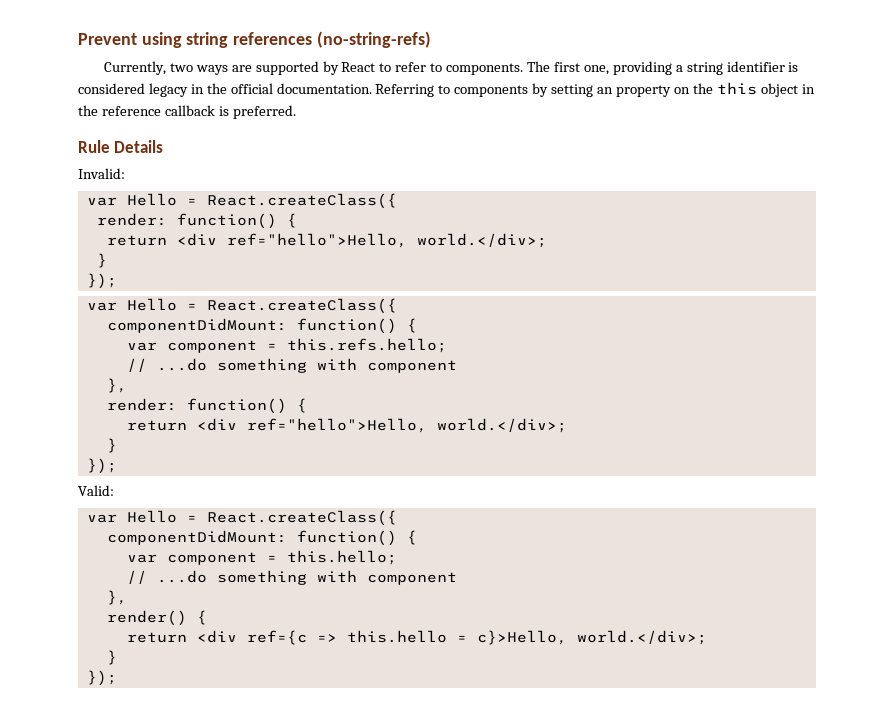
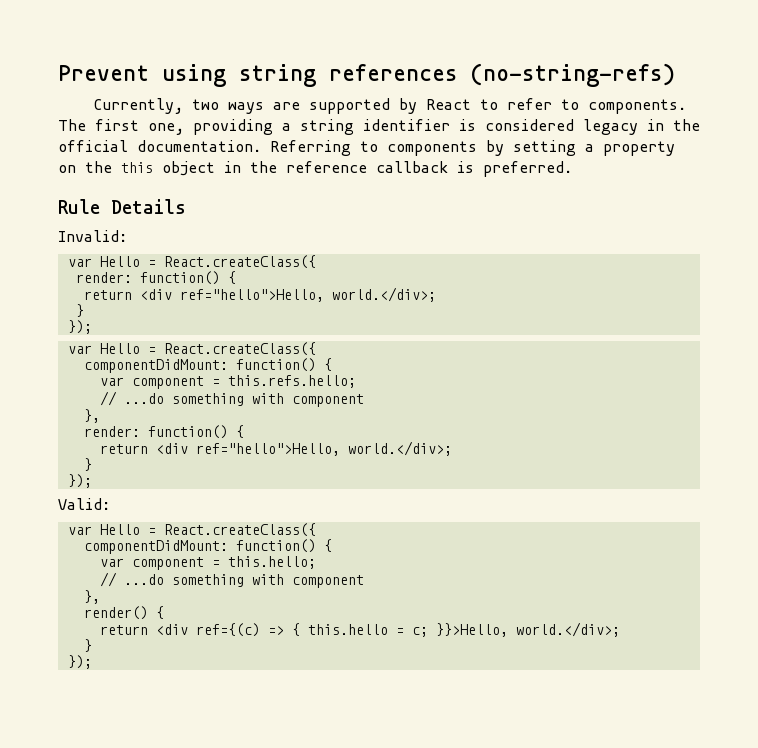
[597,87,614,94] an -> [585,144,594,152] a
[246,630,567,645] ref={c => this.hello = c}>Hello, -> [195,623,508,637] ref={(c) => { this.hello = c; }}>Hello,

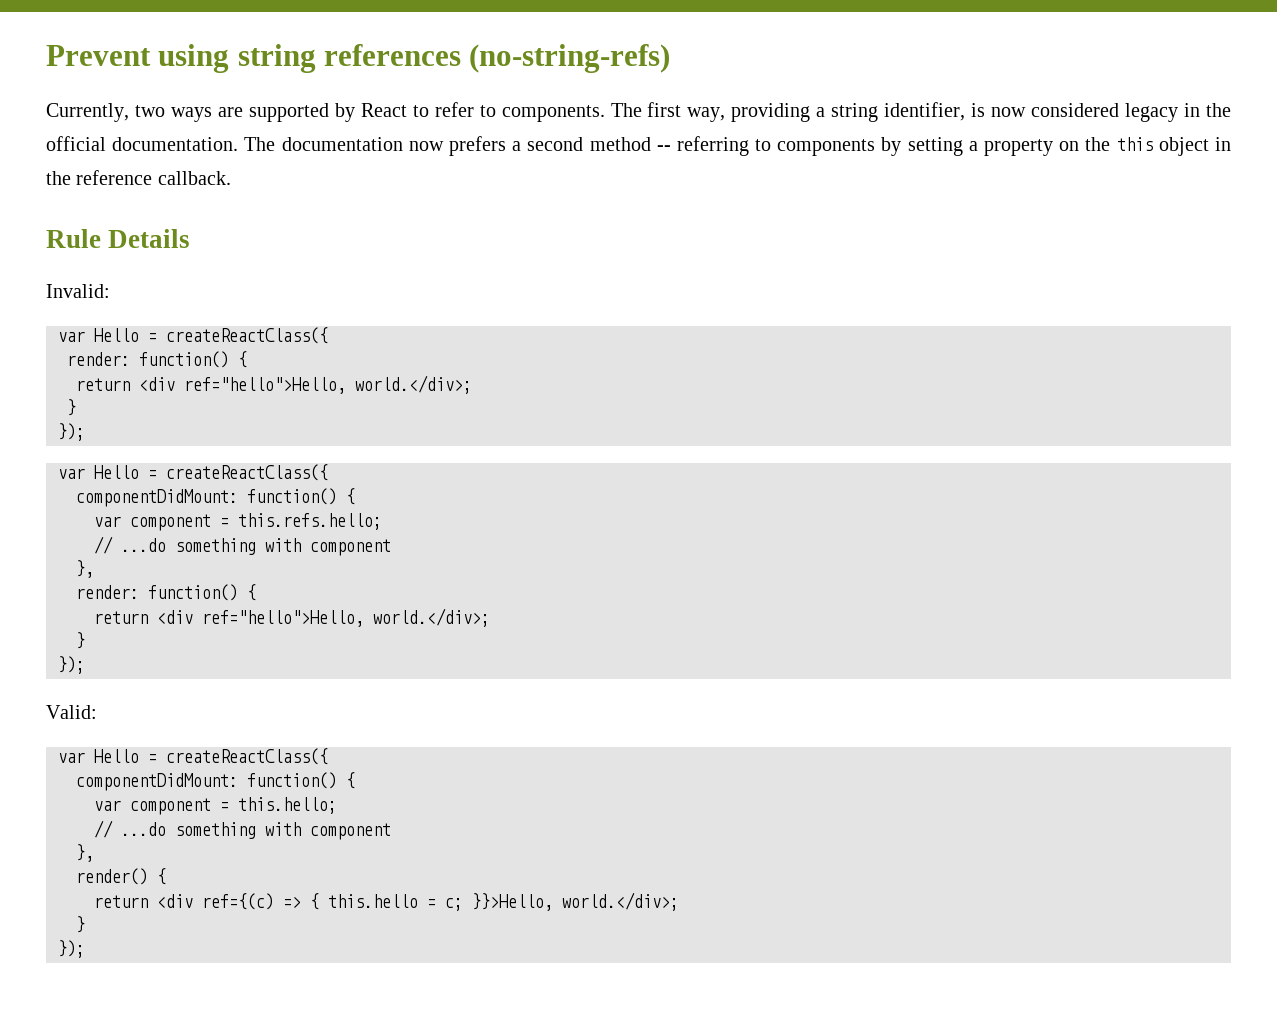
[148,123,184,135] one, -> [687,107,726,122] way,
[363,119,476,131] identifier is -> [884,102,1027,121] identifier, is now
[270,140,351,156] Referring -> [244,136,749,156] The documentation now prefers a second method -- referring
[376,161,572,177] callback is preferred. -> [157,171,231,185] callback.
[163,255,316,269] React.createClass({ -> [166,327,328,344] createReactClass({
[163,342,316,356] React.createClass({ -> [166,464,328,481] createReactClass({
[163,523,316,537] React.createClass({ -> [166,748,328,765] createReactClass({

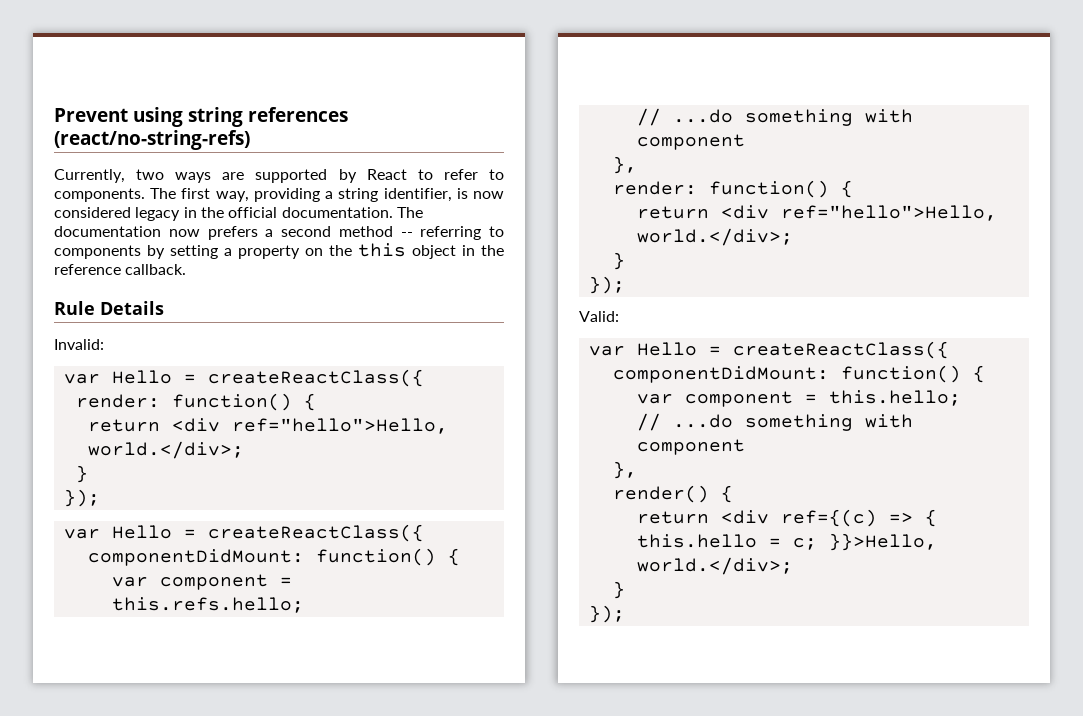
[469,44,671,73] (no-string-refs) -> [54,130,250,150] (react/no-string-refs)

